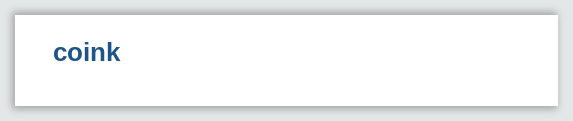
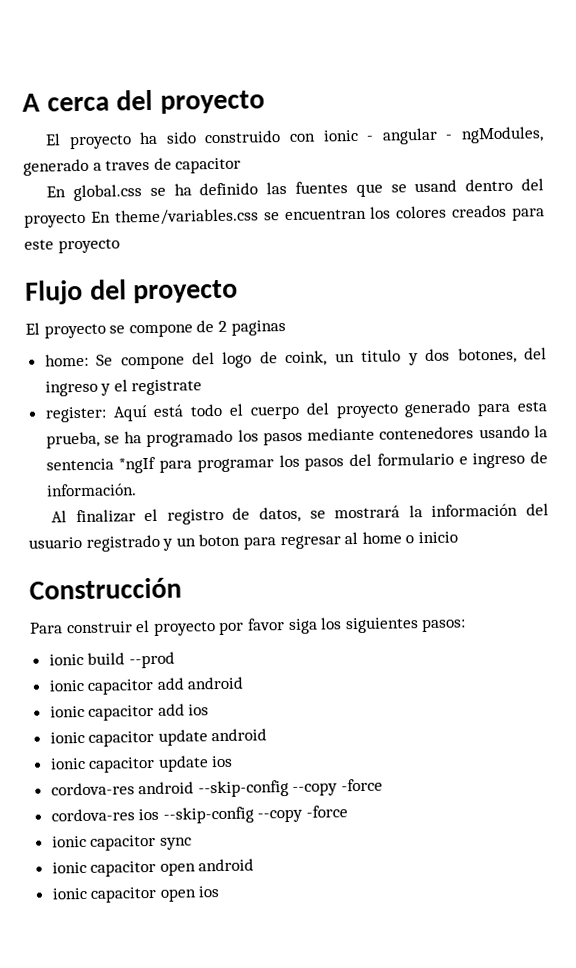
[53,42,121,61] coink -> [22,89,265,114] [45,126,544,150] [23,157,242,176] [46,178,544,202] [24,204,545,228] [24,238,120,254] [25,279,239,305] [25,320,286,339] [44,347,547,370] [44,379,203,397] [44,400,547,423] [45,425,548,449] [45,451,549,474] [45,483,137,497] [51,503,549,525] [28,531,458,552] [29,577,182,600] [29,617,467,636] [48,651,175,669] [48,676,244,695] [49,703,210,721] [49,728,268,747] [49,755,234,773] [50,778,384,798] [50,805,349,824] [51,834,192,851] [51,858,255,877] [51,886,220,903] A cerca del proyecto // El proyecto ha sido construido con ionic - angular - ngModules, generado a traves de capacitor // En global.css se ha definido las fuentes que se usand dentro del proyecto En theme/variables.css se encuentran los colores creados para este proyecto // Flujo del proyecto // El proyecto se compone de 2 paginas // home: Se compone del logo de coink, un titulo y dos botones, del ingreso y el registrate // register: Aquí está todo el cuerpo del proyecto generado para esta prueba, se ha programado los pasos mediante contenedores usando la sentencia *ngIf para programar los pasos del formulario e ingreso de información. // Al finalizar el registro de datos, se mostrará la información del usuario registrado y un boton para regresar al home o inicio // Construcción // Para construir el proyecto por favor siga los siguientes pasos: // ionic build --prod // ionic capacitor add android // ionic capacitor add ios // ionic capacitor update android // ionic capacitor update ios // cordova-res android --skip-config --copy -force // cordova-res ios --skip-config --copy -force // ionic capacitor sync // ionic capacitor open android // ionic capacitor open ios

